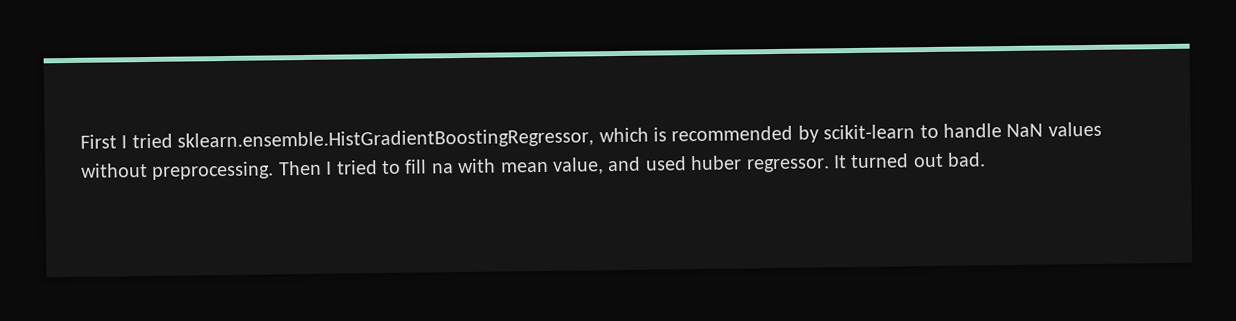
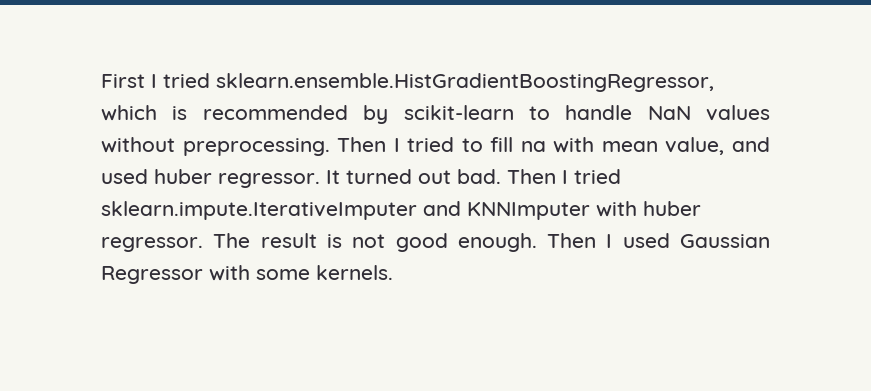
(987, 159) none -> [507,169,621,184] [101,201,701,220] [101,233,770,252] [101,265,393,284] Then I tried sklearn.impute.IterativeImputer and KNNImputer with huber regressor. The result is not good enough. Then I used Gaussian Regressor with some kernels.

